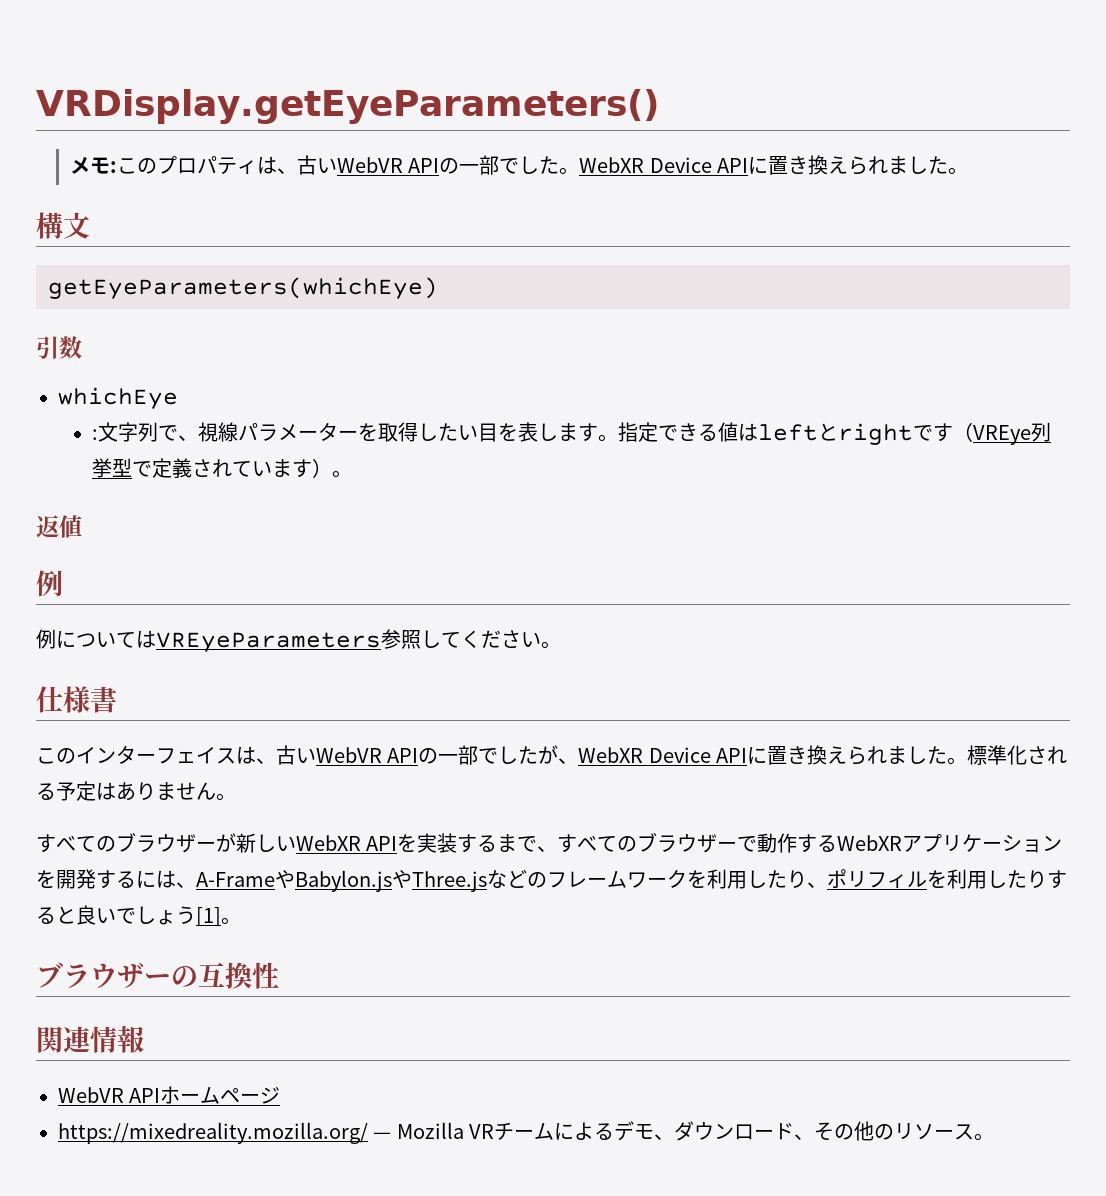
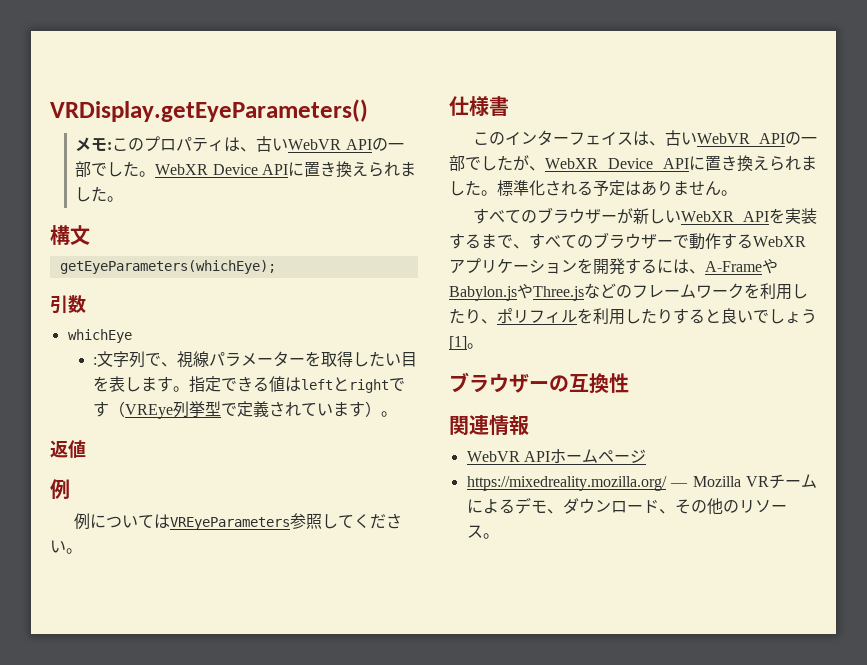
[48,277,438,299] getEyeParameters(whichEye) -> [59,260,276,274] getEyeParameters(whichEye);

